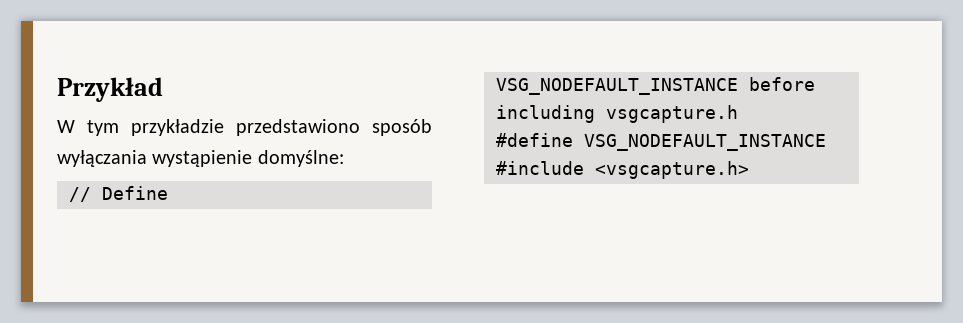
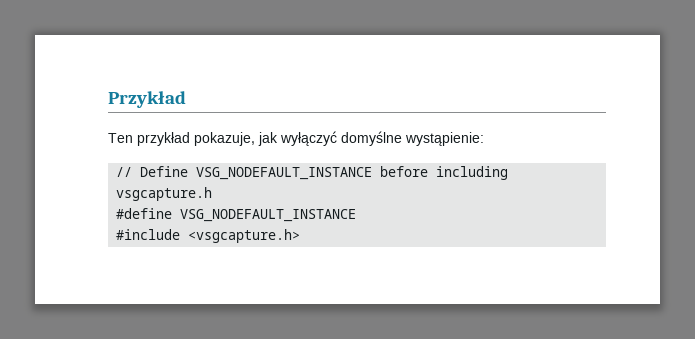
[57,119,432,136] [57,150,344,167] W tym przykładzie przedstawiono sposób wyłączania wystąpienie domyślne: -> [108,131,484,146] Ten przykład pokazuje, jak wyłączyć domyślne wystąpienie:

